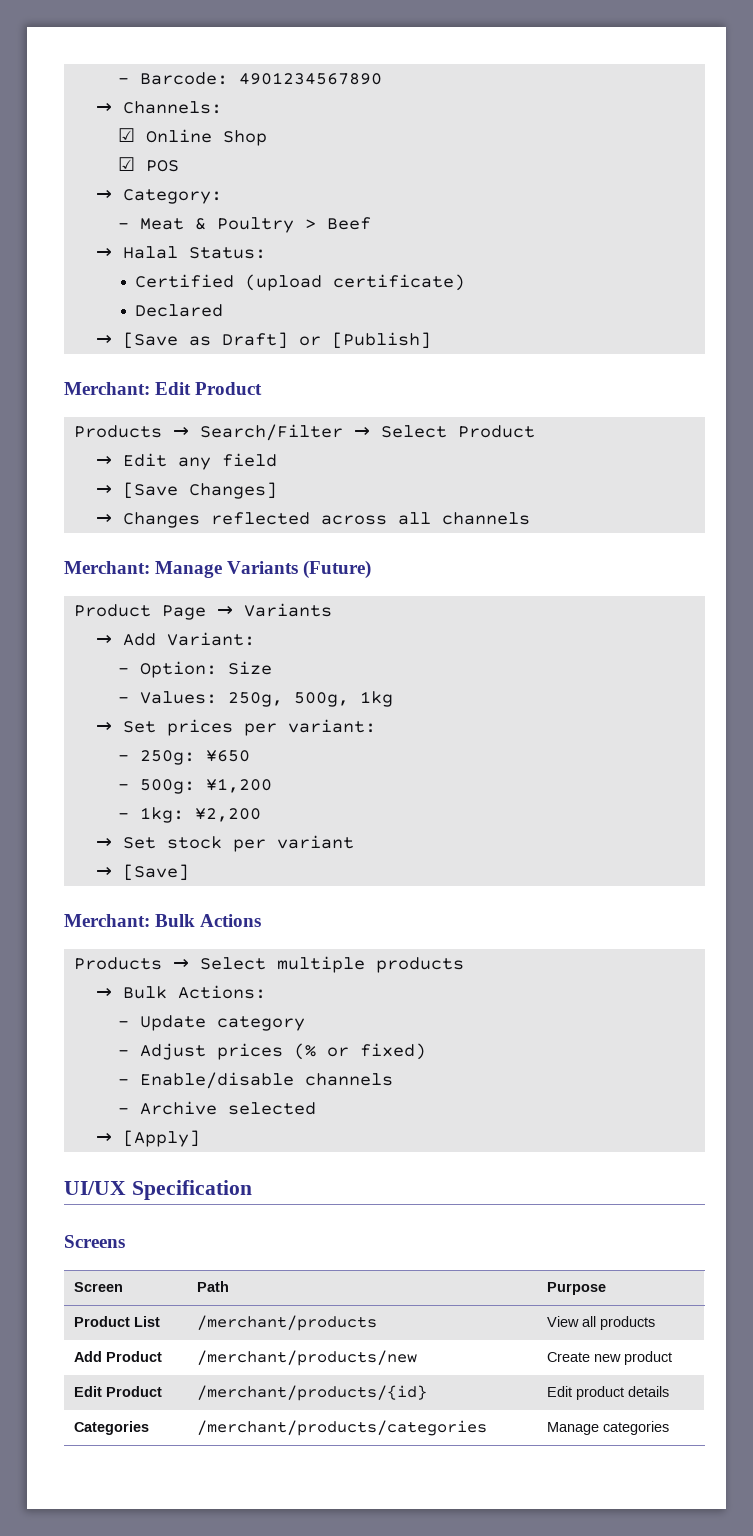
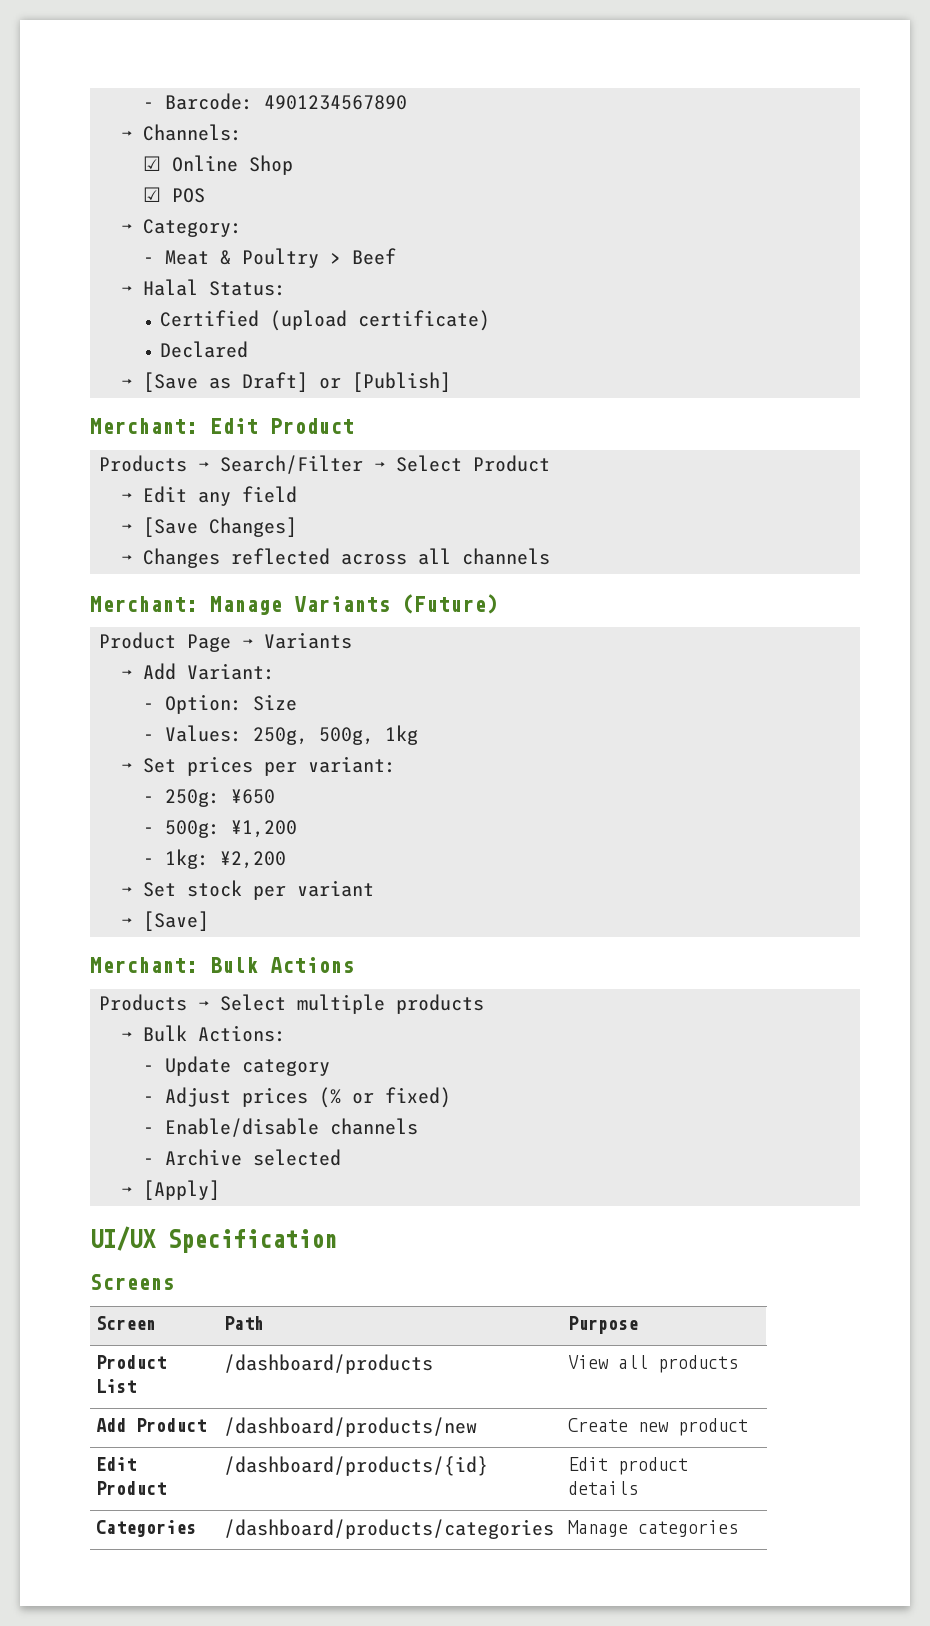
[196,1315,377,1331] /merchant/products -> [224,1354,434,1374] /dashboard/products
[196,1350,417,1366] /merchant/products/new -> [224,1417,478,1437] /dashboard/products/new
[196,1385,427,1401] /merchant/products/{id} -> [224,1456,489,1476] /dashboard/products/{id}
[196,1420,487,1436] /merchant/products/categories -> [224,1519,555,1539] /dashboard/products/categories

